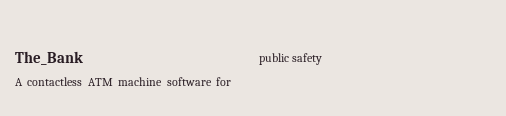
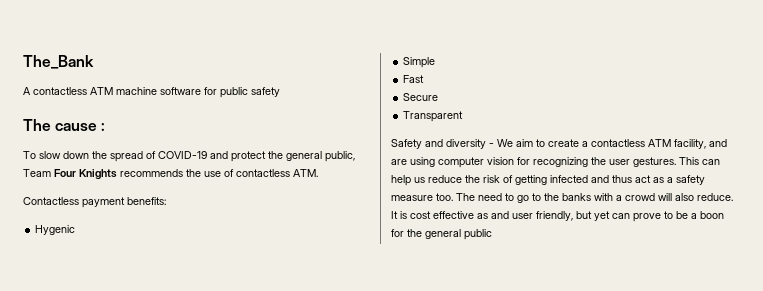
(323, 59) none -> [23,119,106,131] [23,151,355,162] [23,169,318,180] [23,197,166,208] [35,225,76,235] [403,57,436,68] [403,75,425,83] [403,93,439,101] [403,111,464,122] [391,139,727,149] [391,157,720,168] [391,175,705,186] [391,193,733,203] [391,211,724,222] [391,229,492,240] // The cause : // To slow down the spread of COVID-19 and protect the general public, Team Four Knights recommends the use of contactless ATM. // Contactless payment benefits: // Hygenic // Simple // Fast // Secure // Transparent // Safety and diversity - We aim to create a contactless ATM facility, and are using computer vision for recognizing the user gestures. This can help us reduce the risk of getting infected and thus act as a safety measure too. The need to go to the banks with a crowd will also reduce. It is cost effective as and user friendly, but yet can prove to be a boon for the general public

